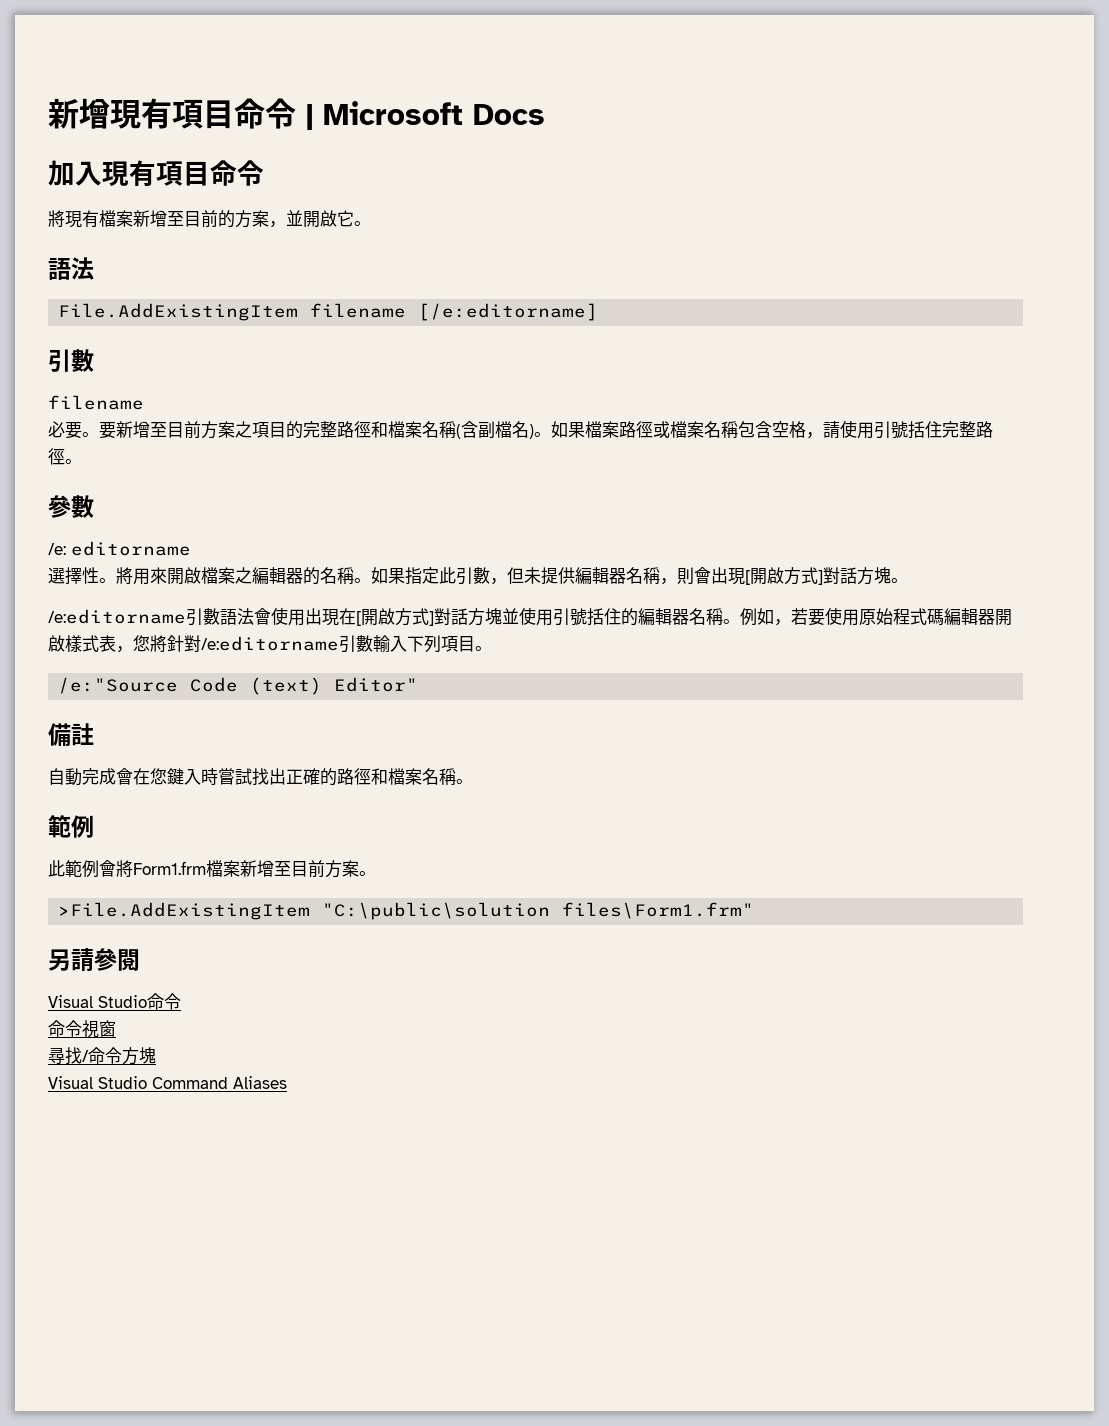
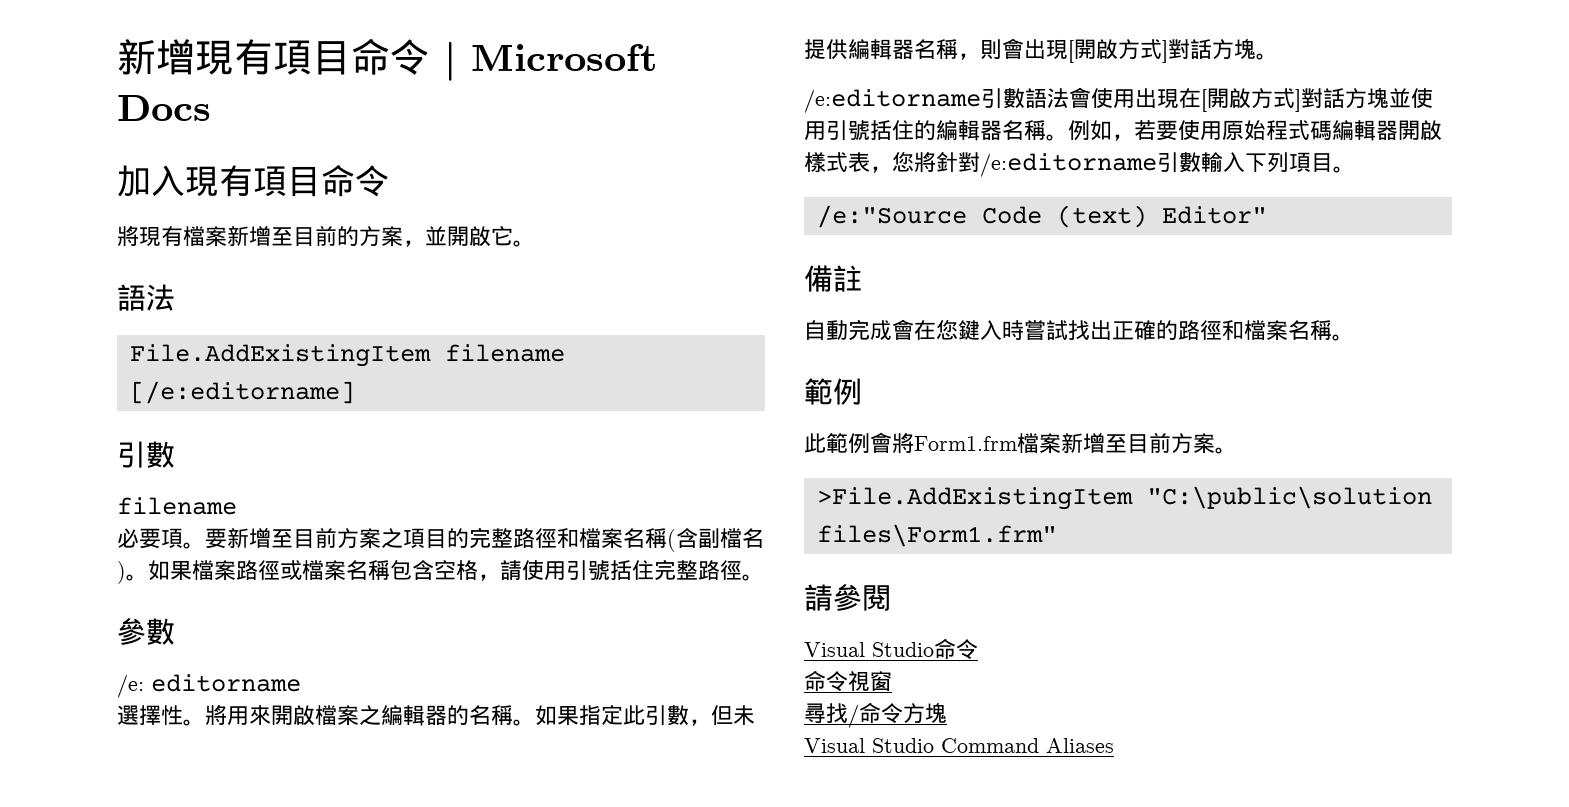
(82, 430) none -> [161,528,183,549] 項
[48,949,71,971] 另 -> (1057, 535) none

